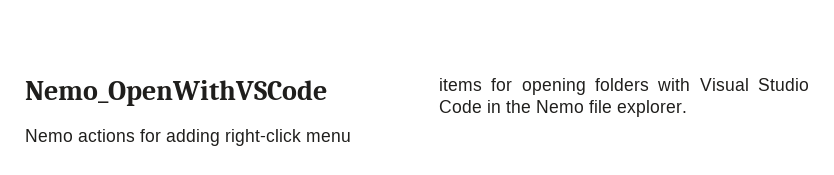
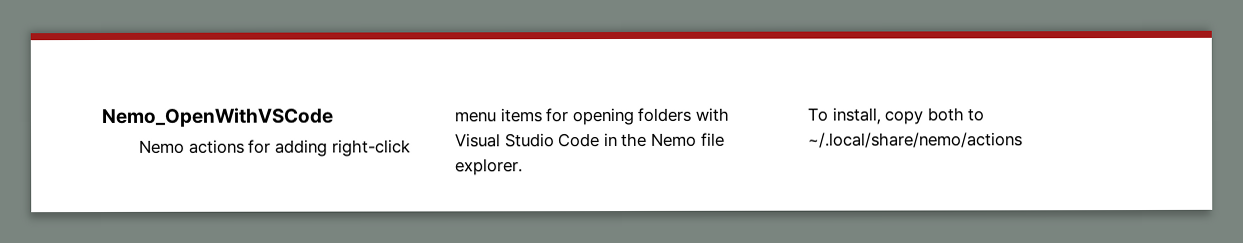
(687, 108) none -> [807,107,986,125] [808,132,1023,148] // To install, copy both to ~/.local/share/nemo/actions

